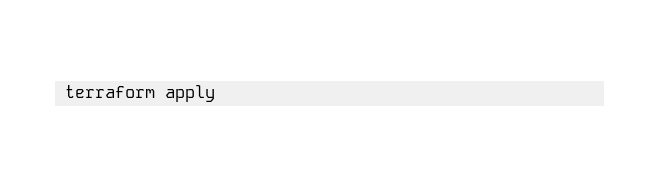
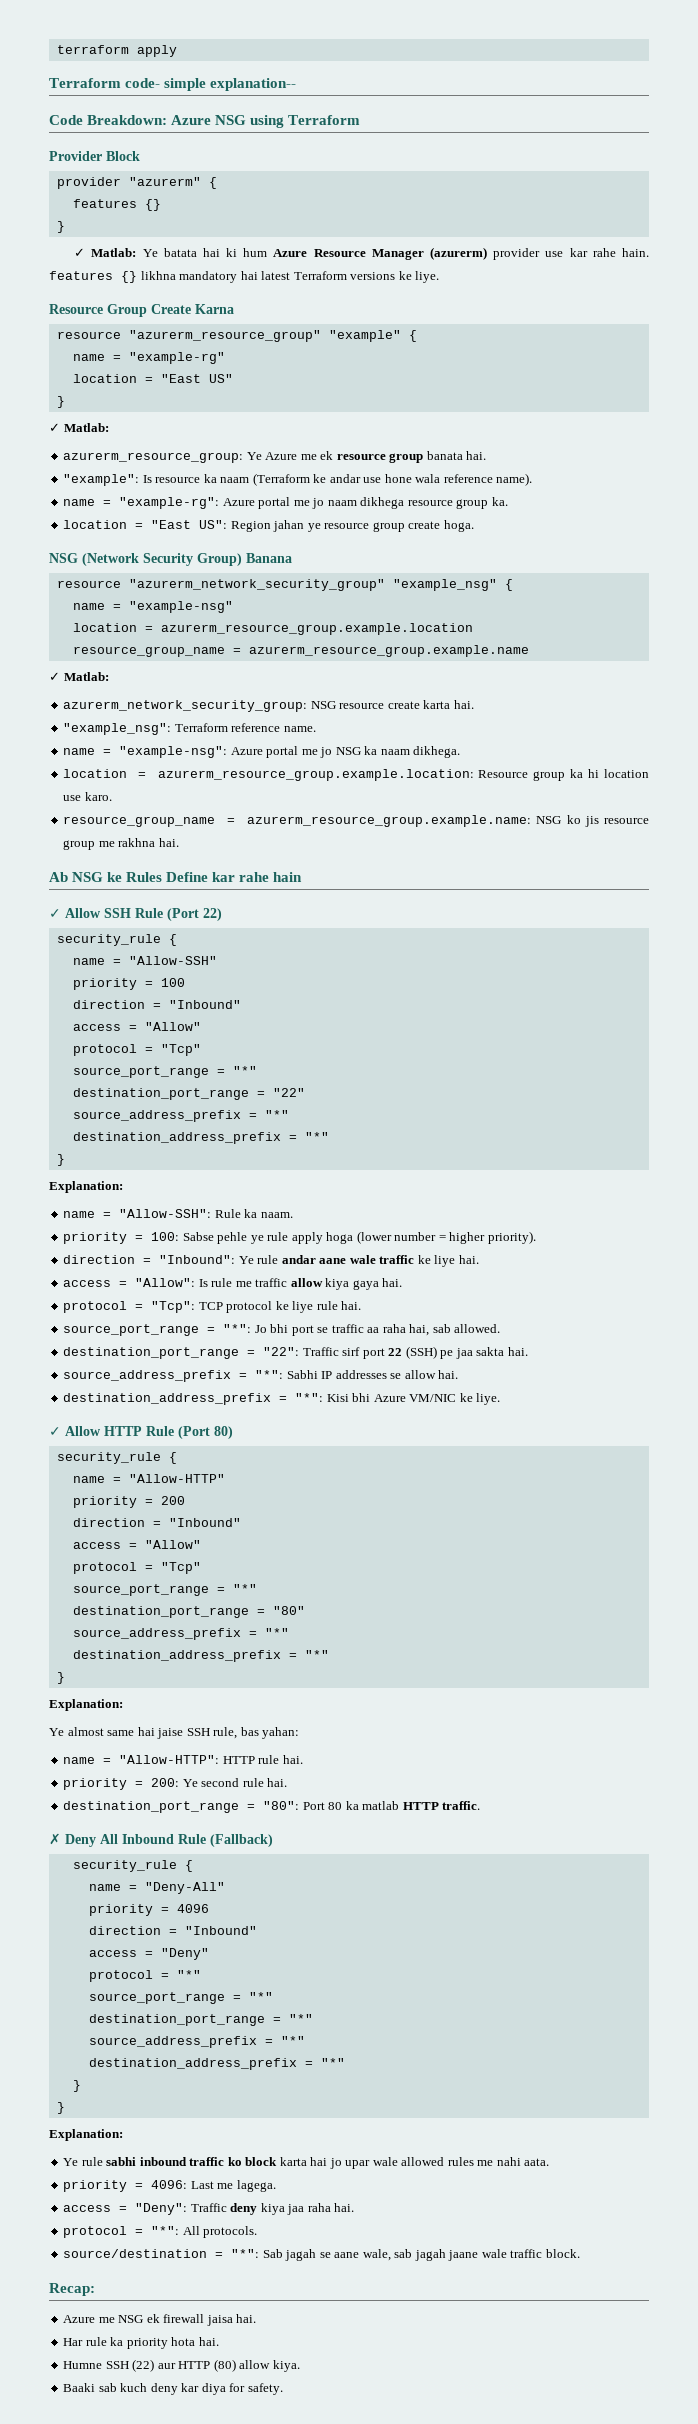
(215, 93) none -> [49,78,297,91] [49,115,361,128] [49,151,140,161] [56,177,217,189] [72,199,161,211] [56,221,65,233] [74,247,649,260] [49,271,440,283] [49,304,234,317] [56,330,417,342] [72,352,225,364] [72,374,233,383] [56,396,65,408] [49,423,109,432] [63,451,487,463] [63,473,533,486] [63,497,508,509] [63,520,474,532] [49,553,292,566] [56,579,513,591] [72,601,233,613] [72,623,473,635] [72,645,529,657] [49,672,109,681] [63,700,474,712] [63,723,316,735] [63,746,461,758] [63,769,650,781] [63,792,112,801] [63,815,650,827] [63,838,179,850] [49,872,303,882] [49,908,222,921] [56,934,177,946] [72,956,217,965] [72,978,185,990] [72,1000,241,1009] [72,1022,201,1031] [72,1044,201,1056] [72,1066,257,1078] [72,1088,305,1100] [72,1110,289,1122] [72,1132,329,1144] [56,1154,65,1166] [49,1181,123,1193] [63,1209,293,1218] [63,1231,536,1244] [63,1255,479,1267] [63,1278,403,1290] [63,1301,362,1313] [63,1324,501,1336] [63,1346,528,1359] [63,1370,459,1382] [63,1393,501,1405] [49,1426,233,1439] [56,1452,177,1464] [72,1474,225,1483] [72,1496,185,1508] [72,1518,241,1527] [72,1540,201,1549] [72,1562,201,1574] [72,1584,257,1596] [72,1606,305,1618] [72,1628,289,1640] [72,1650,329,1662] [56,1672,65,1684] [49,1699,123,1711] [49,1727,300,1739] [63,1755,303,1764] [63,1778,288,1790] [63,1801,481,1813] [49,1833,273,1847] [72,1860,193,1872] [88,1882,225,1894] [88,1904,209,1916] [88,1926,257,1935] [88,1948,209,1960] [88,1970,201,1982] [88,1992,273,2004] [88,2014,313,2026] [88,2036,305,2048] [88,2058,345,2070] [72,2080,81,2092] [56,2102,65,2114] [49,2129,123,2141] [63,2157,550,2169] [63,2180,276,2192] [63,2203,355,2215] [63,2226,258,2238] [63,2249,580,2261] [49,2283,95,2296] [63,2314,257,2326] [63,2337,219,2349] [63,2359,300,2372] [63,2383,283,2395] // Terraform code- simple explanation-- // Code Breakdown: Azure NSG using Terraform // Provider Block // provider "azurerm" { // features {} // } // ✓ Matlab: Ye batata hai ki hum Azure Resource Manager (azurerm) provider use kar rahe hain. features {} likhna mandatory hai latest Terraform versions ke liye. // Resource Group Create Karna // resource "azurerm_resource_group" "example" { // name = "example-rg" // location = "East US" // } // ✓ Matlab: // azurerm_resource_group: Ye Azure me ek resource group banata hai. // "example": Is resource ka naam (Terraform ke andar use hone wala reference name). // name = "example-rg": Azure portal me jo naam dikhega resource group ka. // location = "East US": Region jahan ye resource group create hoga. // NSG (Network Security Group) Banana // resource "azurerm_network_security_group" "example_nsg" { // name = "example-nsg" // location = azurerm_resource_group.example.location // resource_group_name = azurerm_resource_group.example.name // ✓ Matlab: // azurerm_network_security_group: NSG resource create karta hai. // "example_nsg": Terraform reference name. // name = "example-nsg": Azure portal me jo NSG ka naam dikhega. // location = azurerm_resource_group.example.location: Resource group ka hi location use karo. // resource_group_name = azurerm_resource_group.example.name: NSG ko jis resource group me rakhna hai. // Ab NSG ke Rules Define kar rahe hain // ✓ Allow SSH Rule (Port 22) // security_rule { // name = "Allow-SSH" // priority = 100 // direction = "Inbound" // access = "Allow" // protocol = "Tcp" // source_port_range = "*" // destination_port_range = "22" // source_address_prefix = "*" // destination_address_prefix = "*" // } // Explanation: // name = "Allow-SSH": Rule ka naam. // priority = 100: Sabse pehle ye rule apply hoga (lower number = higher priority). // direction = "Inbound": Ye rule andar aane wale traffic ke liye hai. // access = "Allow": Is rule me traffic allow kiya gaya hai. // protocol = "Tcp": TCP protocol ke liye rule hai. // source_port_range = "*": Jo bhi port se traffic aa raha hai, sab allowed. // destination_port_range = "22": Traffic sirf port 22 (SSH) pe jaa sakta hai. // source_address_prefix = "*": Sabhi IP addresses se allow hai. // destination_address_prefix = "*": Kisi bhi Azure VM/NIC ke liye. // ✓ Allow HTTP Rule (Port 80) // security_rule { // name = "Allow-HTTP" // priority = 200 // direction = "Inbound" // access = "Allow" // protocol = "Tcp" // source_port_range = "*" // destination_port_range = "80" // source_address_prefix = "*" // destination_address_prefix = "*" // } // Explanation: // Ye almost same hai jaise SSH rule, bas yahan: // name = "Allow-HTTP": HTTP rule hai. // priority = 200: Ye second rule hai. // destination_port_range = "80": Port 80 ka matlab HTTP traffic. // ✗ Deny All Inbound Rule (Fallback) // security_rule { // name = "Deny-All" // priority = 4096 // direction = "Inbound" // access = "Deny" // protocol = "*" // source_port_range = "*" // destination_port_range = "*" // source_address_prefix = "*" // destination_address_prefix = "*" // } // } // Explanation: // Ye rule sabhi inbound traffic ko block karta hai jo upar wale allowed rules me nahi aata. // priority = 4096: Last me lagega. // access = "Deny": Traffic deny kiya jaa raha hai. // protocol = "*": All protocols. // source/destination = "*": Sab jagah se aane wale, sab jagah jaane wale traffic block. // Recap: // Azure me NSG ek firewall jaisa hai. // Har rule ka priority hota hai. // Humne SSH (22) aur HTTP (80) allow kiya. // Baaki sab kuch deny kar diya for safety.

